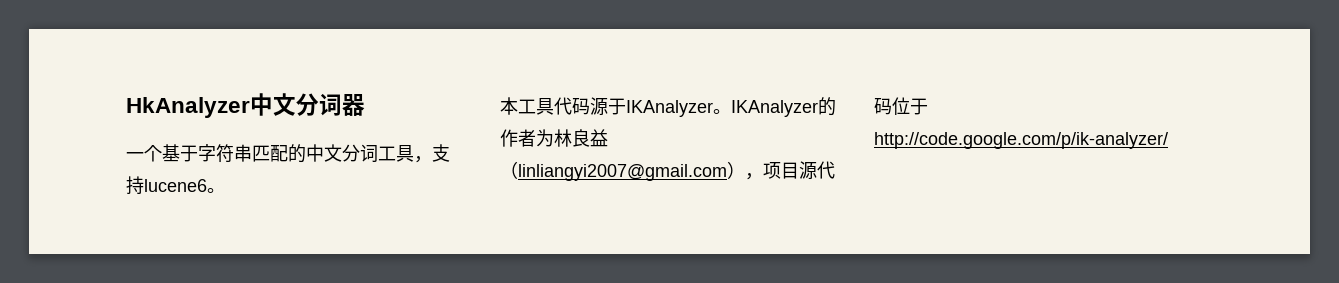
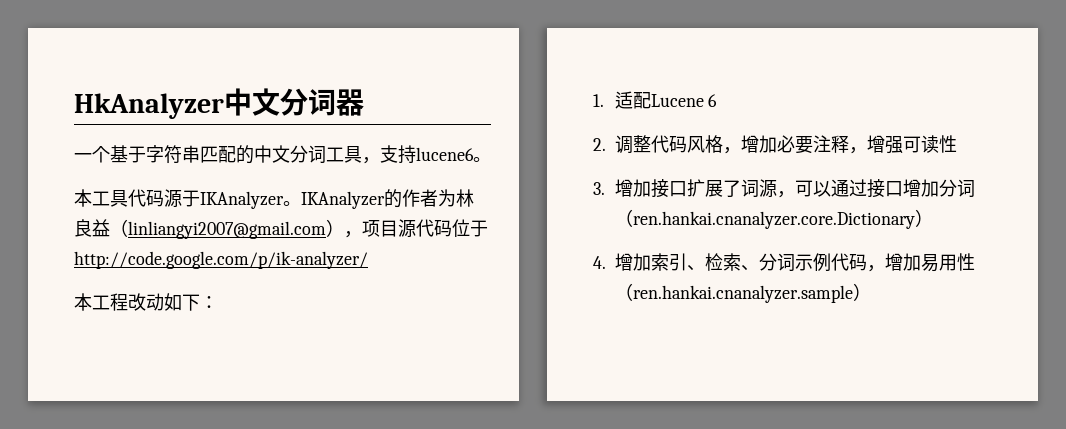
(1168, 140) none -> [74,293,218,311] [593,91,718,109] [593,135,957,154] [593,179,975,198] [614,209,933,229] [593,253,975,272] [615,283,871,303] // 本工程改动如下： // 1.适配Lucene 6 // 2.调整代码风格，增加必要注释，增强可读性 // 3.增加接口扩展了词源，可以通过接口增加分词（ren.hankai.cnanalyzer.core.Dictionary） // 4.增加索引、检索、分词示例代码，增加易用性（ren.hankai.cnanalyzer.sample）

